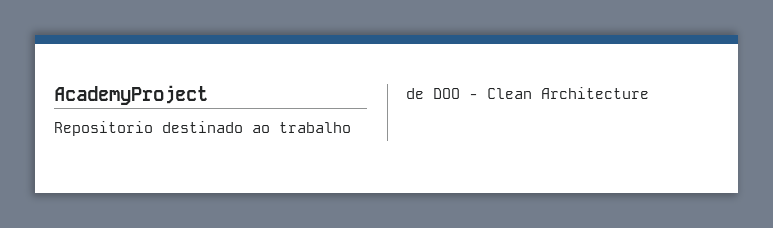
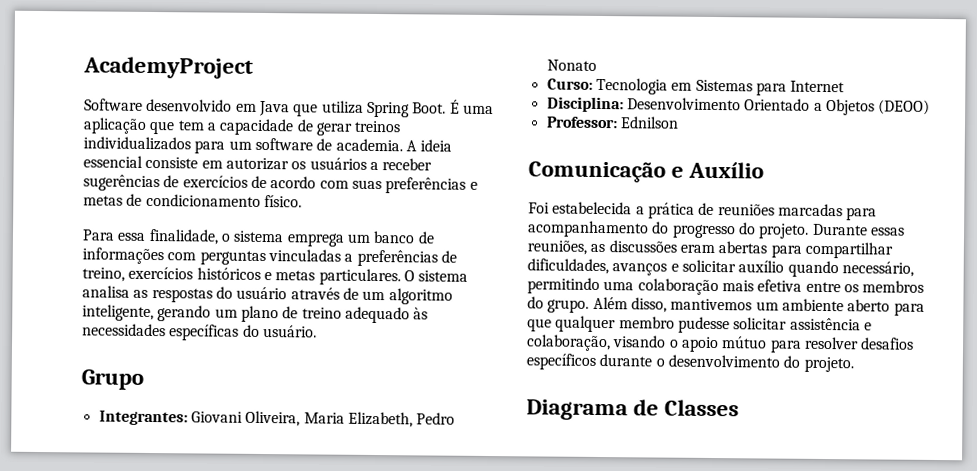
[54,121,351,136] [406,87,649,99] Repositorio destinado ao trabalho de DOO - Clean Architecture -> [84,98,494,118] [83,117,402,136] [83,136,453,154] [83,155,433,171] [83,174,478,194] [83,193,302,208] [82,228,435,247] [82,247,457,267] [82,266,469,286] [82,285,453,305] [82,304,429,324] [82,323,317,341] [81,369,144,390] [98,410,456,428] [546,59,597,71] [546,77,846,96] [546,96,931,116] [545,116,679,129] [528,161,765,183] [528,201,878,221] [527,220,905,239] [527,240,893,259] [527,258,914,278] [527,277,925,296] [527,296,925,316] [527,315,872,334] [526,334,915,353] [526,353,854,373] [526,399,740,421] Software desenvolvido em Java que utiliza Spring Boot. É uma aplicação que tem a capacidade de gerar treinos individualizados para um software de academia. A ideia essencial consiste em autorizar os usuários a receber sugerências de exercícios de acordo com suas preferências e metas de condicionamento físico. // Para essa finalidade, o sistema emprega um banco de informações com perguntas vinculadas a preferências de treino, exercícios históricos e metas particulares. O sistema analisa as respostas do usuário através de um algoritmo inteligente, gerando um plano de treino adequado às necessidades específicas do usuário. // Grupo // Integrantes: Giovani Oliveira, Maria Elizabeth, Pedro Nonato // Curso: Tecnologia em Sistemas para Internet // Disciplina: Desenvolvimento Orientado a Objetos (DEOO) // Professor: Ednilson // Comunicação e Auxílio // Foi estabelecida a prática de reuniões marcadas para acompanhamento do progresso do projeto. Durante essas reuniões, as discussões eram abertas para compartilhar dificuldades, avanços e solicitar auxílio quando necessário, permitindo uma colaboração mais efetiva entre os membros do grupo. Além disso, mantivemos um ambiente aberto para que qualquer membro pudesse solicitar assistência e colaboração, visando o apoio mútuo para resolver desafios específicos durante o desenvolvimento do projeto. // Diagrama de Classes

